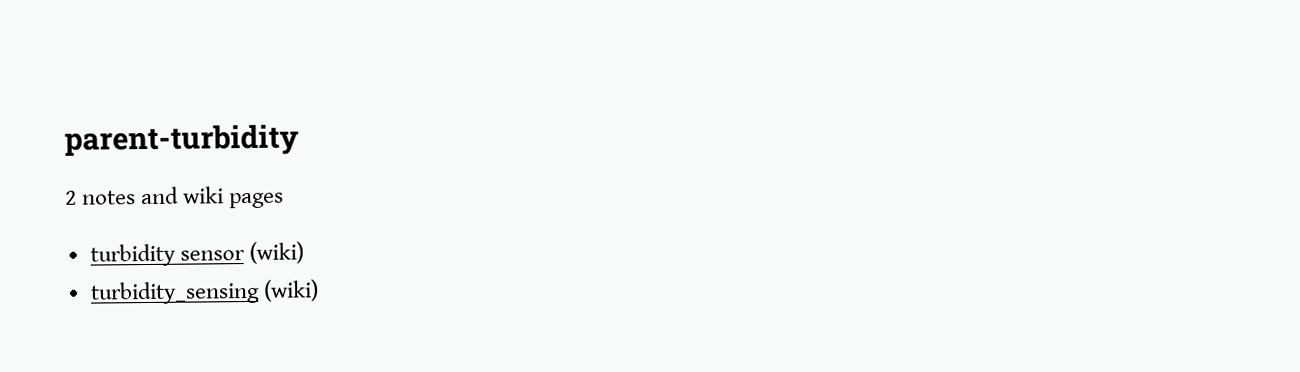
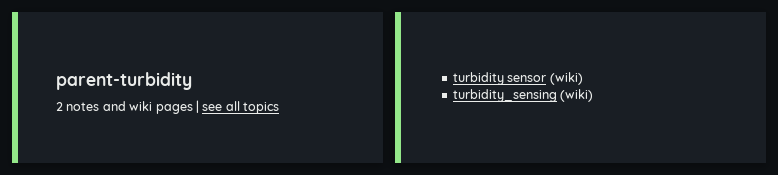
(285, 200) none -> [195,100,279,114] | see all topics

